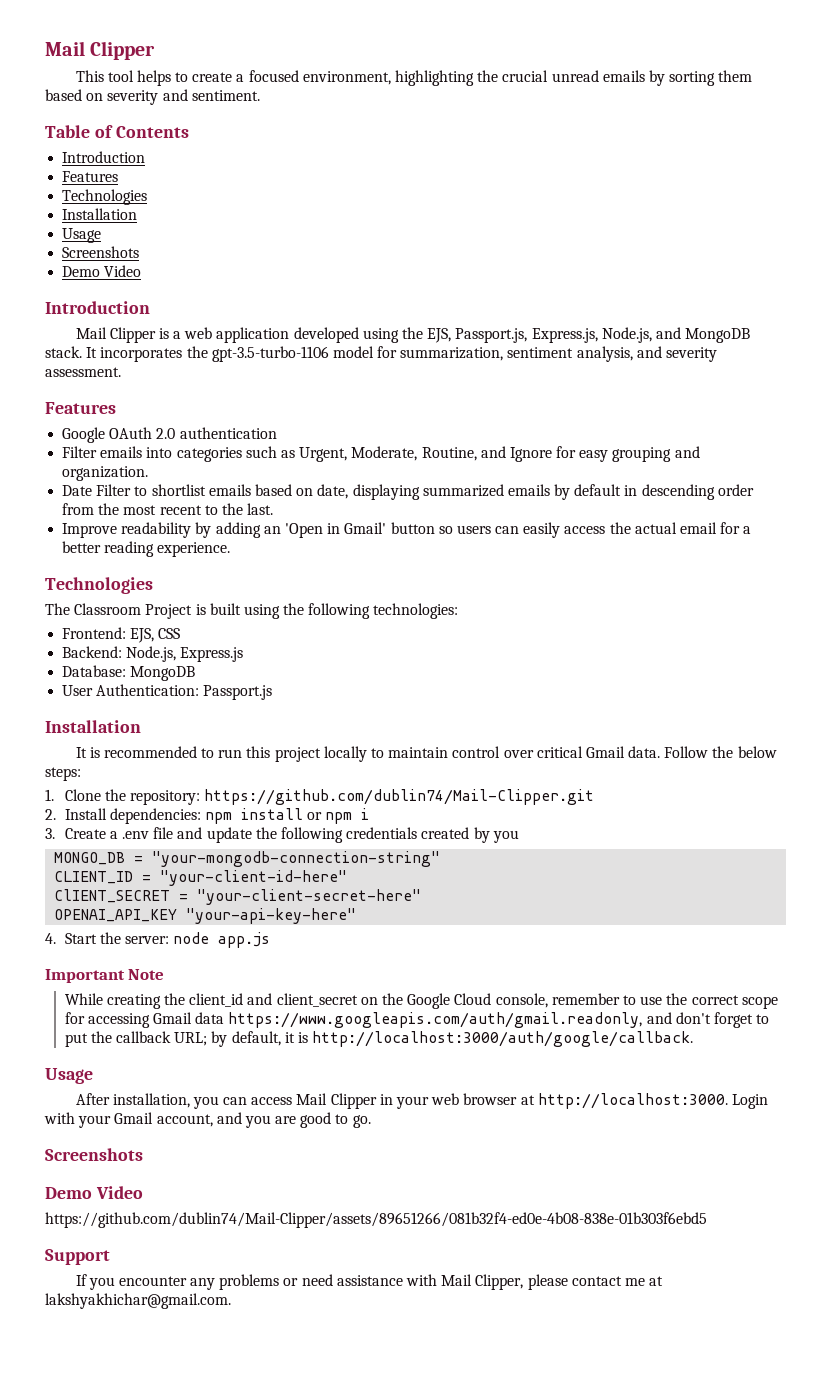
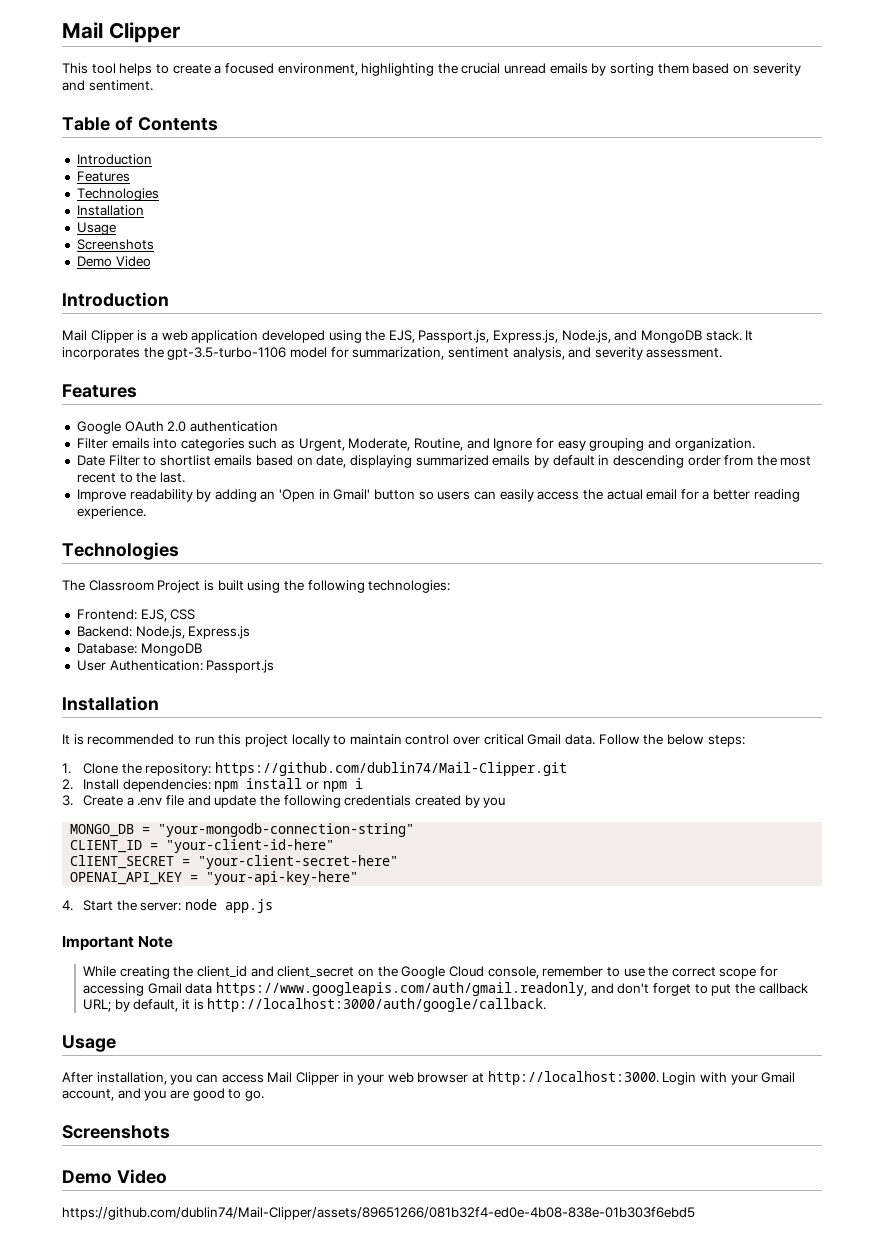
(178, 915) none -> [190,875,199,882] =
[45,1249,110,1265] [75,1274,664,1290] [45,1293,231,1309] // Support // If you encounter any problems or need assistance with Mail Clipper, please contact me at lakshyakhichar@gmail.com. -> (695, 1213) none

